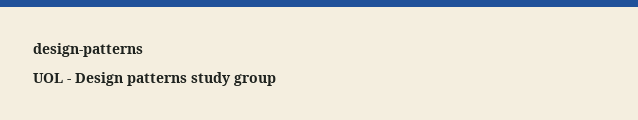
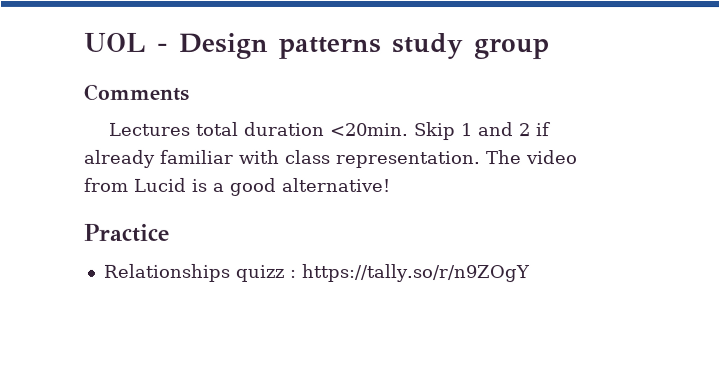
[33,43,143,57] design-patterns // -> (84, 42) none
(276, 80) none -> [84,83,190,101] [109,121,552,141] [84,149,578,169] [83,177,391,196] [83,223,169,242] [102,263,530,283] // Comments // Lectures total duration <20min. Skip 1 and 2 if already familiar with class representation. The video from Lucid is a good alternative! // Practice // Relationships quizz : https://tally.so/r/n9ZOgY

